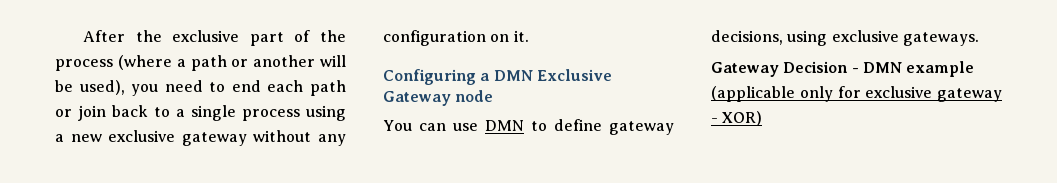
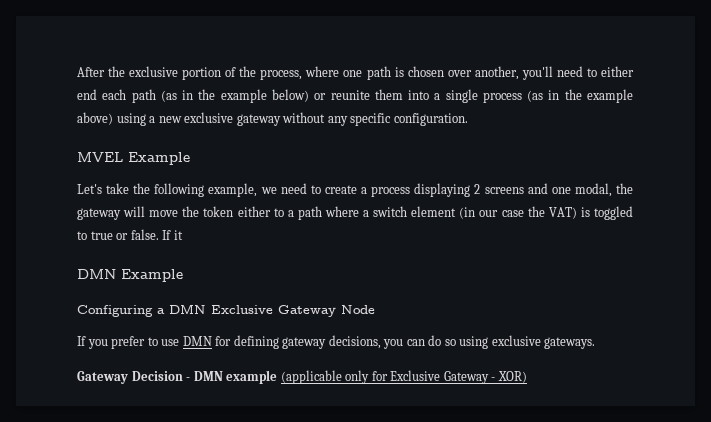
[249,32,284,46] part -> [182,67,222,80] portion
[55,55,346,71] [55,80,226,96] process (where a path or another will be used), you need to -> [260,66,634,80] process, where one path is chosen over another, you'll need to either
[55,105,300,121] or join back to a single process -> [160,89,633,103] [77,112,113,125] (as in the example below) or reunite them into a single process (as in the example above)
[383,30,529,46] configuration on it. -> [350,113,468,126] [77,152,190,165] [77,183,634,197] [77,206,633,220] [77,229,183,240] [77,269,183,282] specific configuration. // MVEL Example // Let's take the following example, we need to create a process displaying 2 screens and one modal, the gateway will move the token either to a path where a switch element (in our case the VAT) is toggled to true or false. If it // DMN Example
[455,90,494,102] [383,119,674,135] [711,30,783,45] node // You can use DMN to define gateway decisions, -> [341,305,375,314] [77,335,456,349] Node // If you prefer to use DMN for defining gateway decisions, you can do so
[865,86,1002,102] exclusive gateway -> [390,370,489,384] Exclusive Gateway

